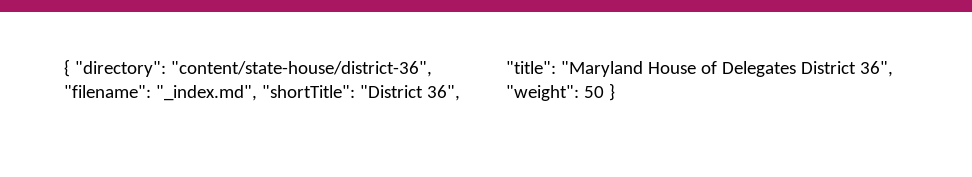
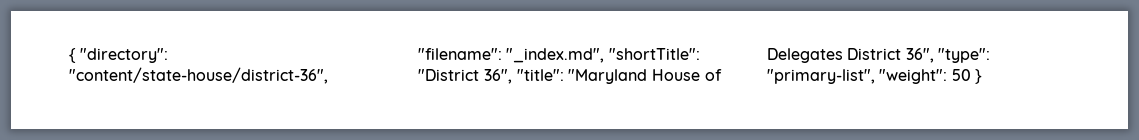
(893, 69) none -> [937,48,990,63] [767,69,875,84] "type": "primary-list",

